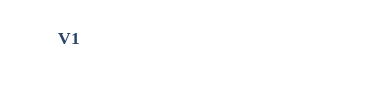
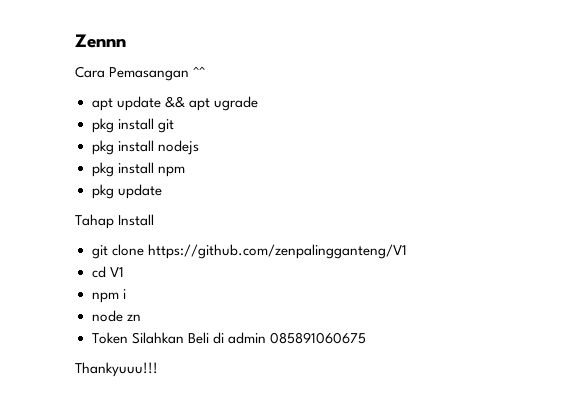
[58,33,80,44] V1 -> [75,34,126,48] [75,66,206,81] [91,96,258,111] [91,118,174,133] [91,140,199,155] [91,162,185,177] [91,184,162,199] [75,214,155,229] [91,244,407,259] [91,266,124,278] [91,289,126,303] [91,310,141,322] [91,332,366,344] [75,362,158,377] Zennn // Cara Pemasangan ^^ // apt update && apt ugrade // pkg install git // pkg install nodejs // pkg install npm // pkg update // Tahap Install // git clone https://github.com/zenpalingganteng/V1 // cd V1 // npm i // node zn // Token Silahkan Beli di admin 085891060675 // Thankyuuu!!!

